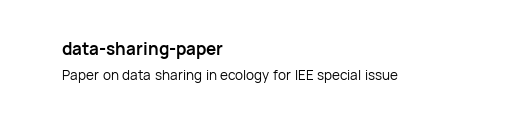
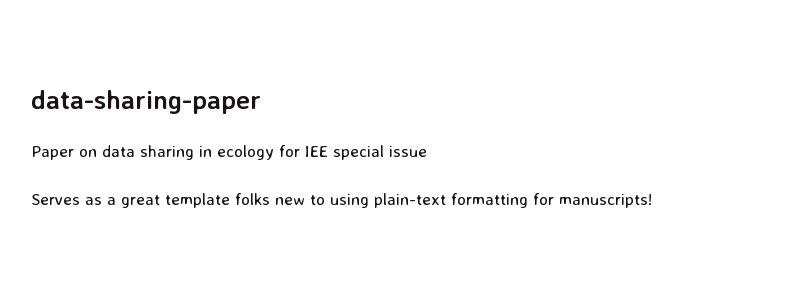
(398, 75) none -> [31,193,652,208] // Serves as a great template folks new to using plain-text formatting for manuscripts!

